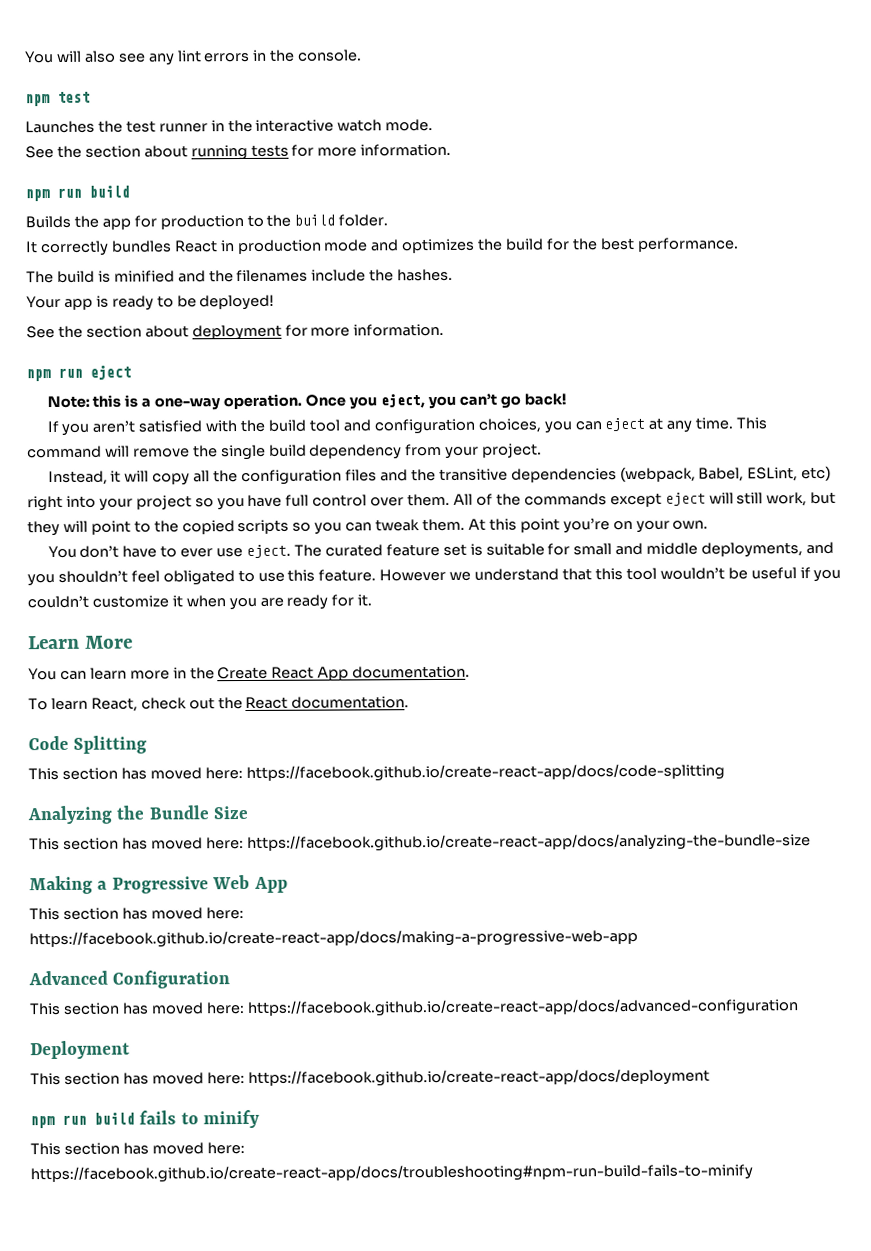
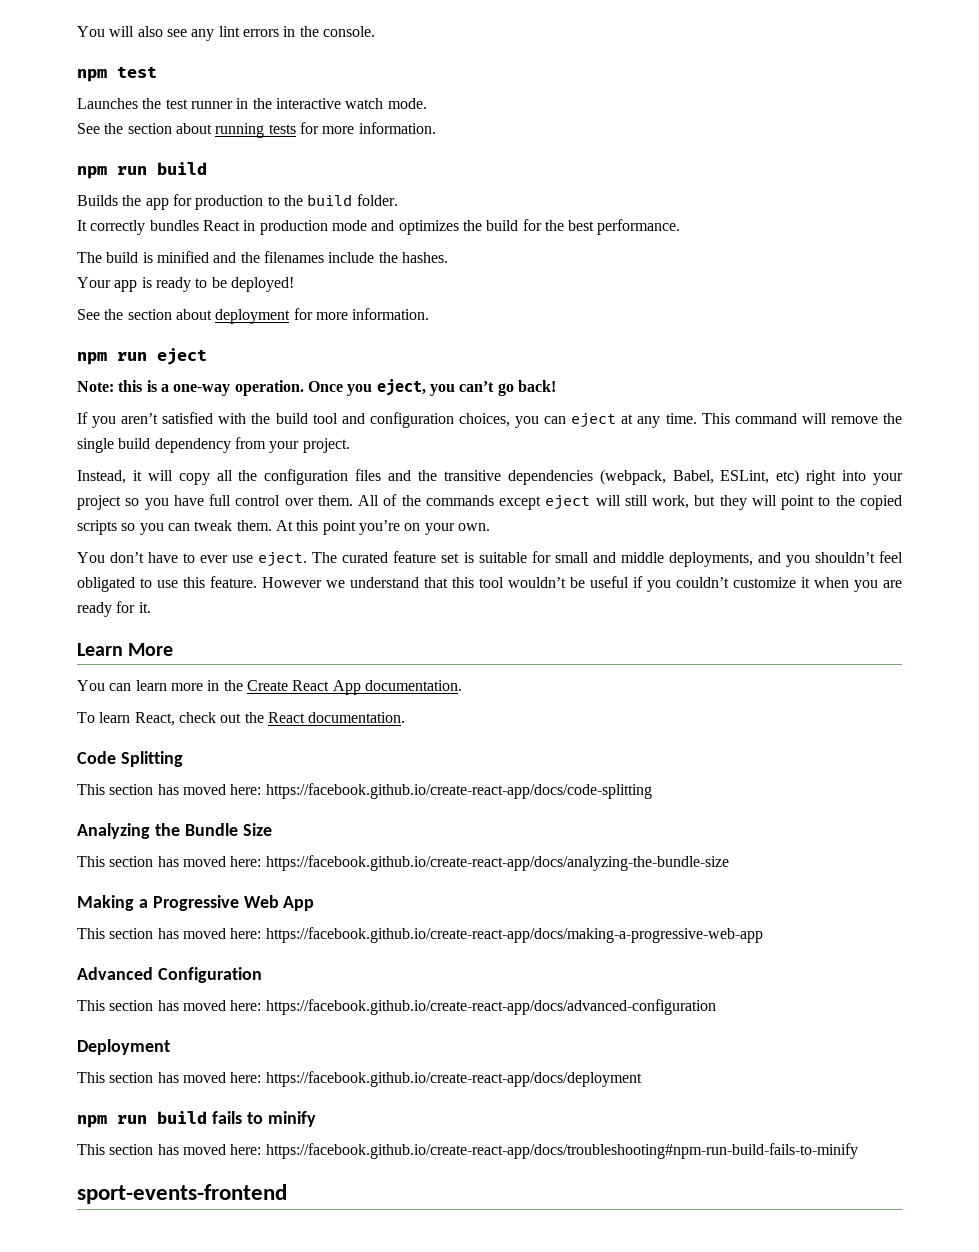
(753, 1173) none -> [77,1184,287,1204] // sport-events-frontend

